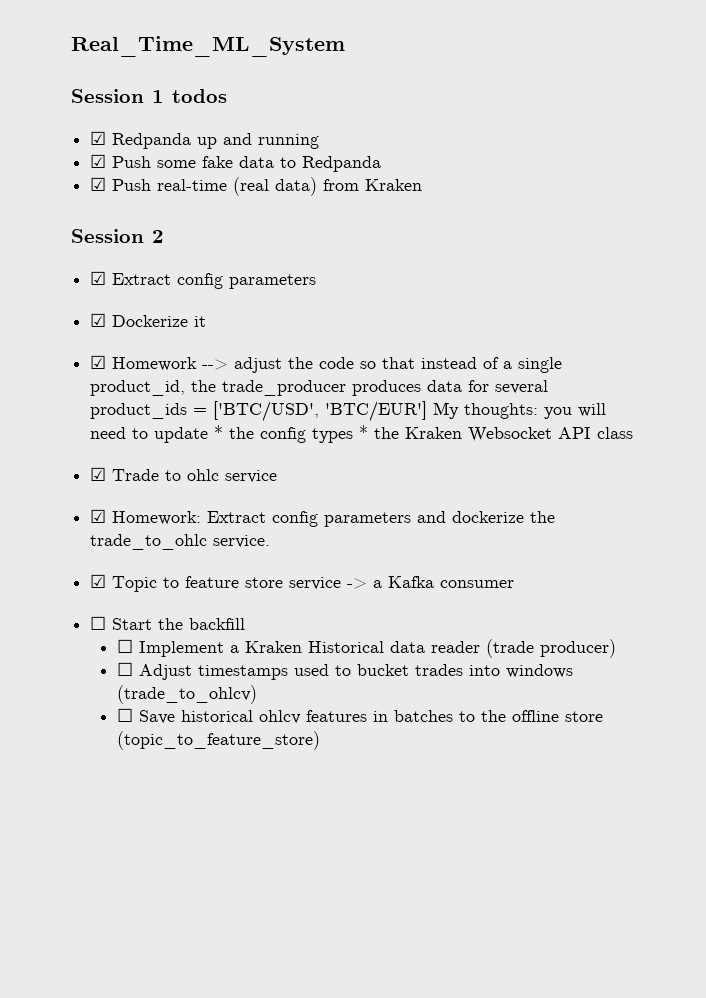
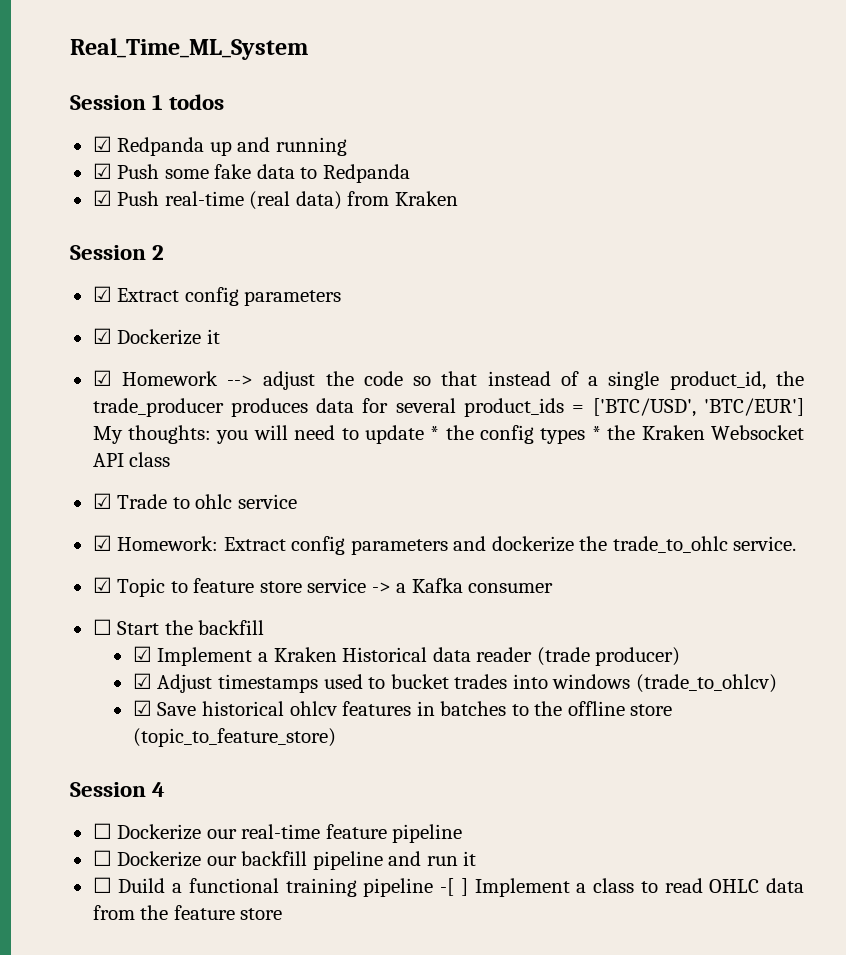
[116,639,133,653] ☐ -> [132,646,152,662] ☑
[116,662,133,676] ☐ -> [132,673,152,689] ☑
[116,708,133,722] ☐ -> [132,700,152,716] ☑
(320, 740) none -> [70,782,166,797] [92,823,463,843] [92,850,477,870] [92,877,805,897] [92,905,283,920] // Session 4 // ☐ Dockerize our real-time feature pipeline // ☐ Dockerize our backfill pipeline and run it // ☐ Duild a functional training pipeline -[ ] Implement a class to read OHLC data from the feature store

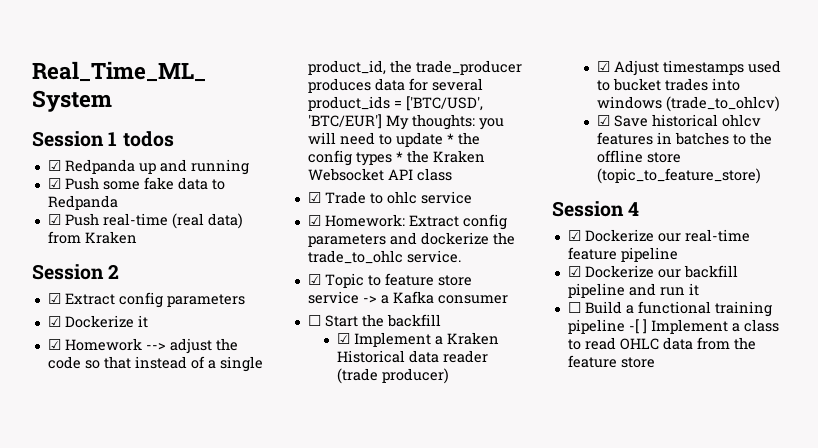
[92,823,112,839] ☐ -> [567,230,581,241] ☑
[92,850,112,866] ☐ -> [567,266,581,277] ☑
[118,878,166,893] Duild -> [584,301,622,314] Build

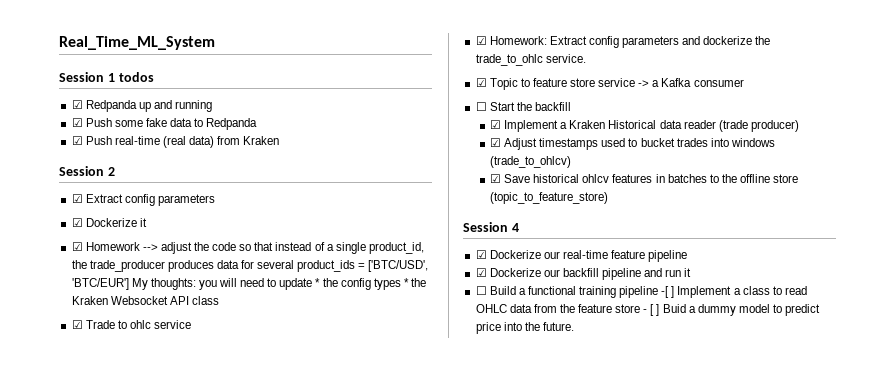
(655, 362) none -> [643,304,821,316] [475,322,574,334] - [ ] Buid a dummy model to predict price into the future.

